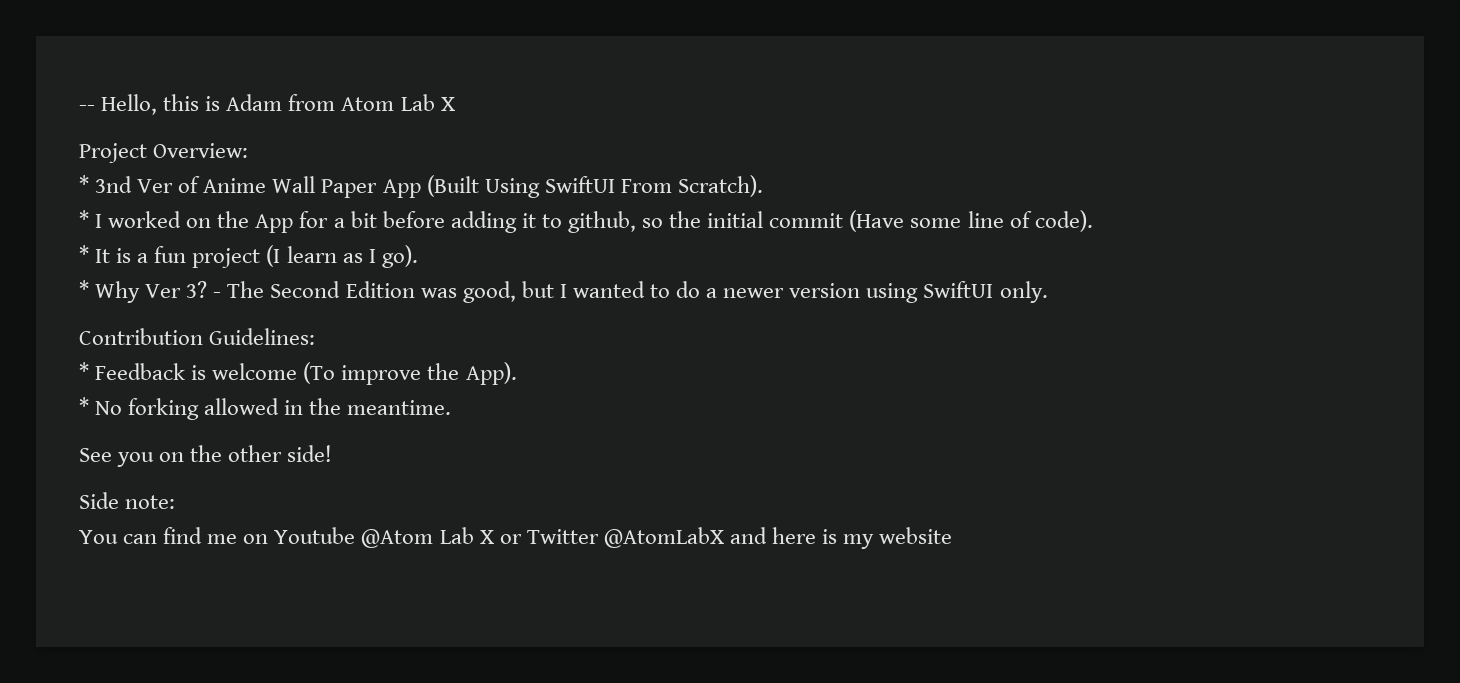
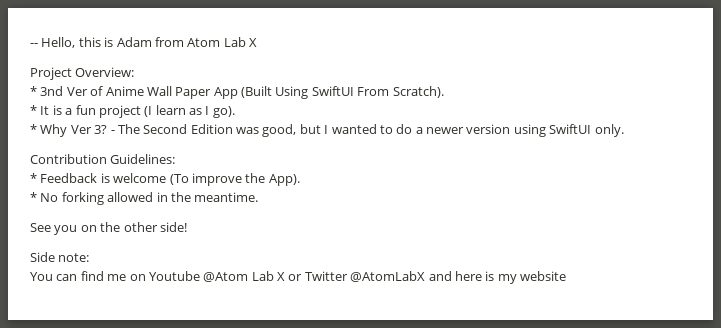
[79,210,1093,233] // * I worked on the App for a bit before adding it to github, so the initial commit (Have some line of code). -> (444, 92) none

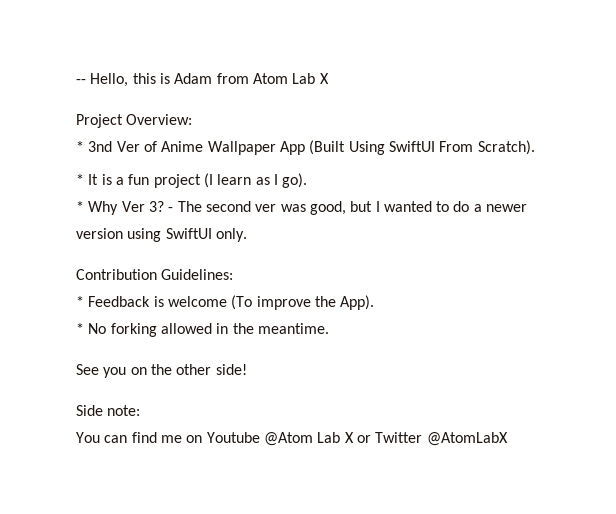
[146,86,212,99] Wall Paper -> [207,141,276,155] Wallpaper
[143,124,233,134] Second Edition -> [205,201,277,212] second ver
[428,271,566,284] and here is my website -> (508, 439) none

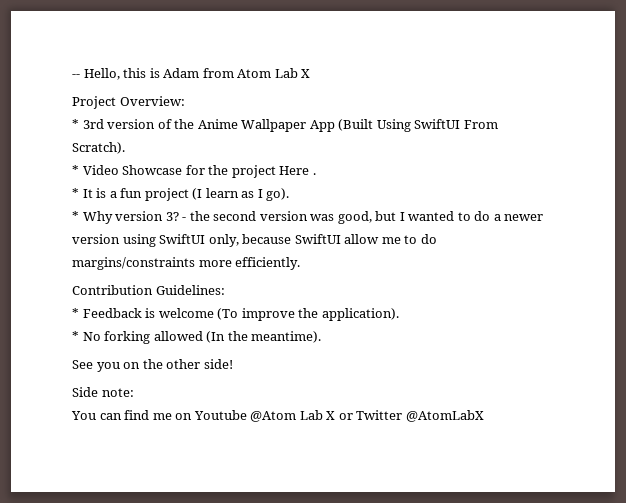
[88,141,157,152] 3nd Ver of -> [82,119,195,129] 3rd version of the
(535, 147) none -> [72,165,316,178] // * Video Showcase for the project Here .
[121,201,145,212] Ver -> [115,211,164,221] version
[177,201,277,212] The second ver -> [189,211,308,221] the second version
[215,228,247,242] only. -> [208,234,437,247] [72,257,301,270] only, because SwiftUI allow me to do margins/constraints more efficiently.
[340,295,375,310] App). -> [321,308,399,321] application).
[216,323,329,334] in the meantime. -> [206,331,322,343] (In the meantime).

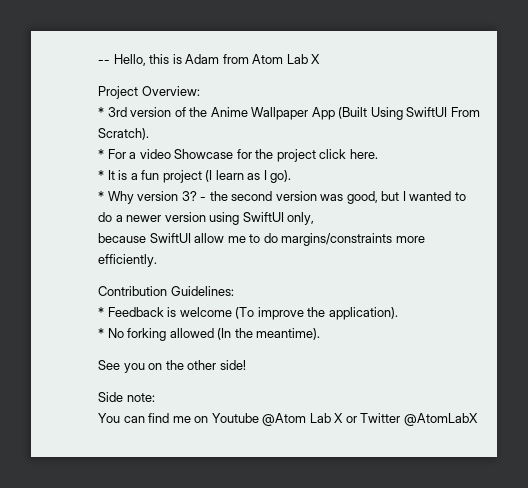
[82,165,119,175] Video -> [107,149,171,159] For a video
[279,166,316,175] Here . -> [319,149,378,159] click here.
(239, 240) none -> (315, 218) //

